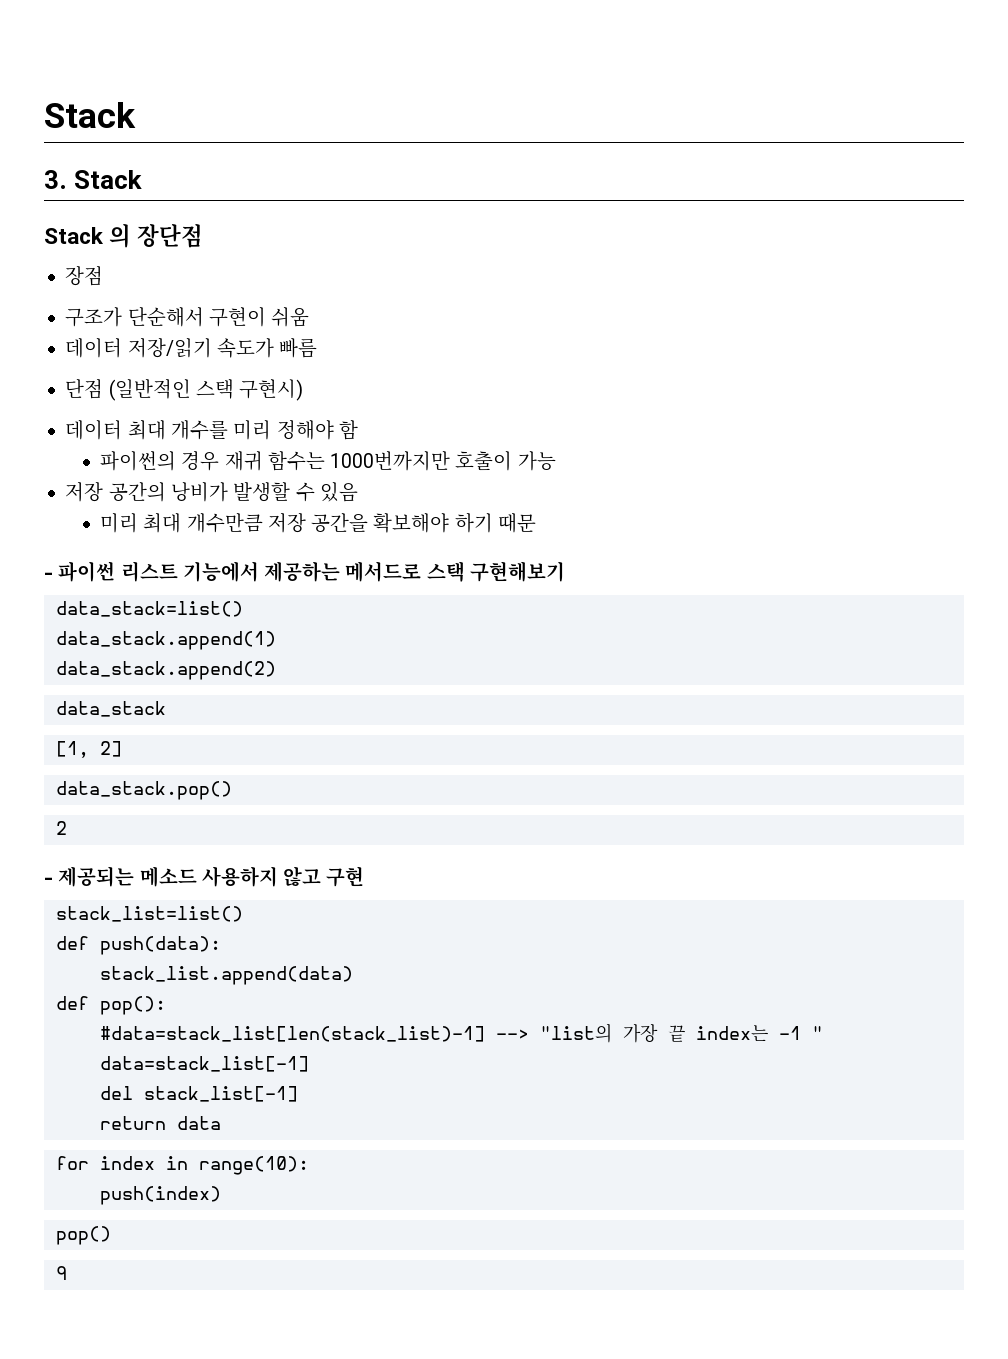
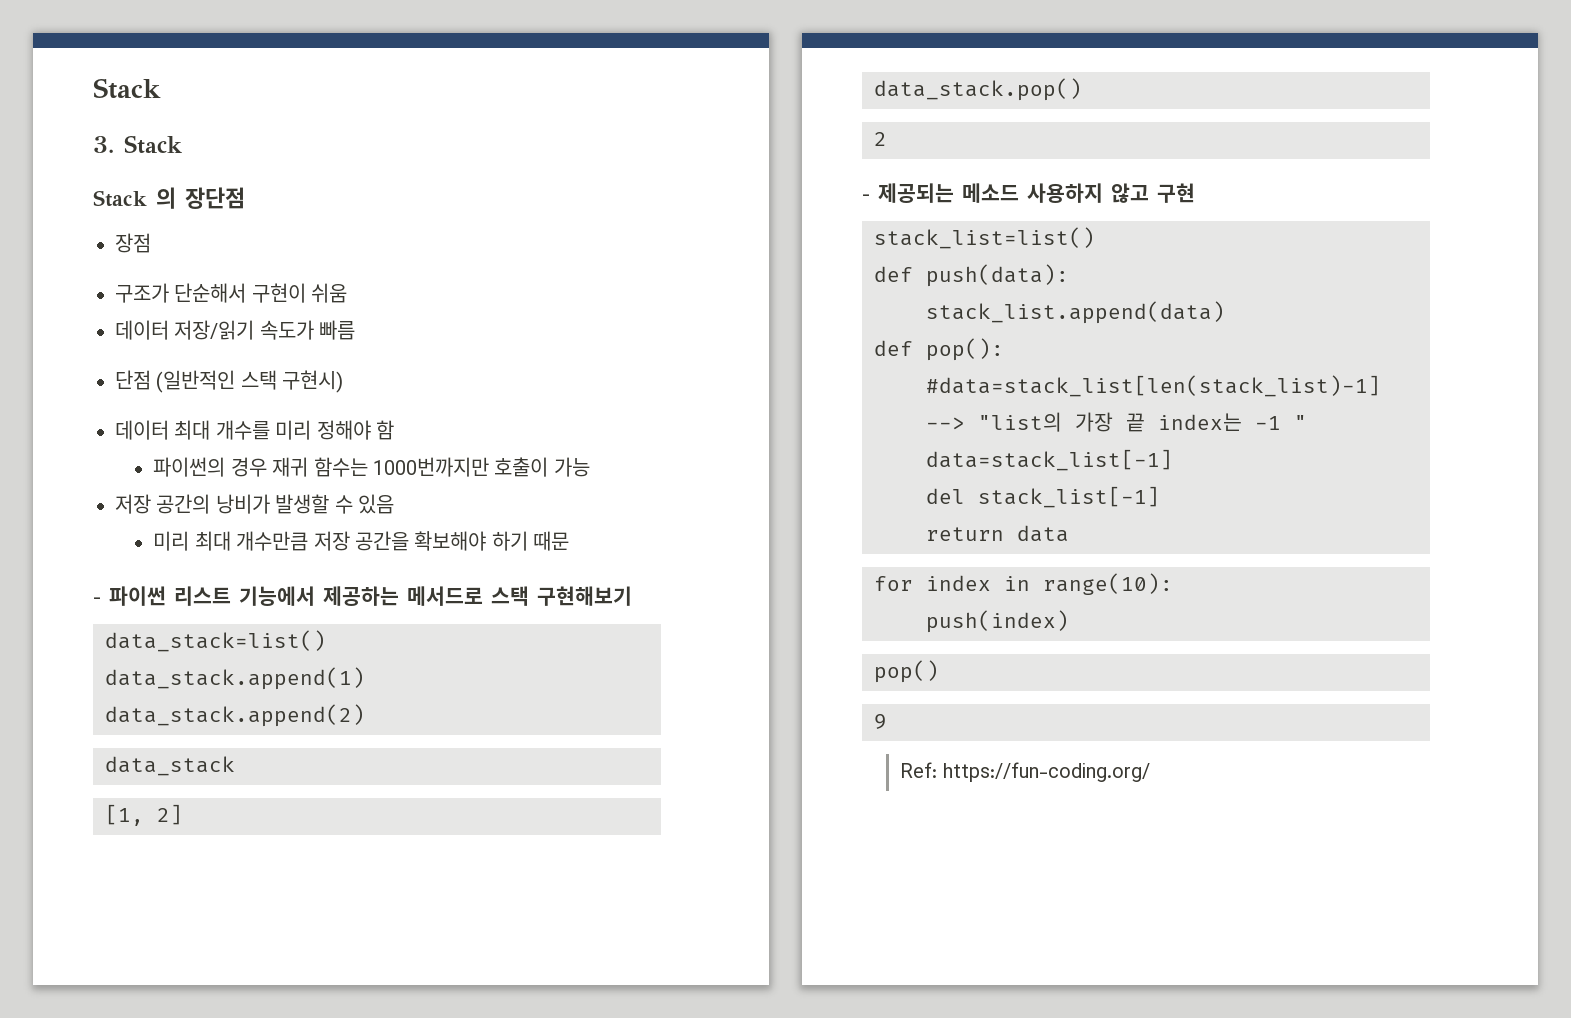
(67, 1273) none -> [900,762,1150,782] // Ref: https://fun-coding.org/

